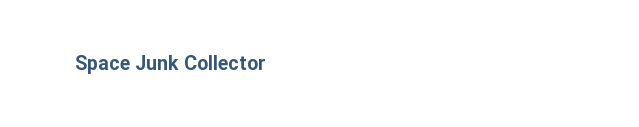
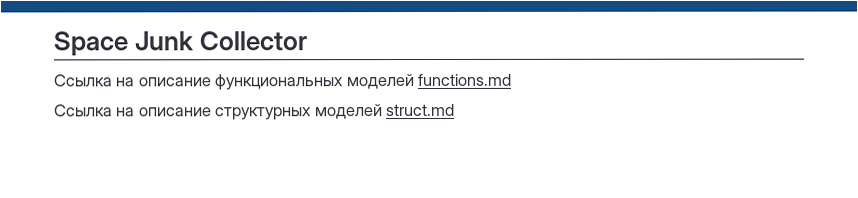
(266, 62) none -> [53,73,512,91] [54,103,456,121] // Ссылка на описание функциональных моделей functions.md // Ссылка на описание структурных моделей struct.md

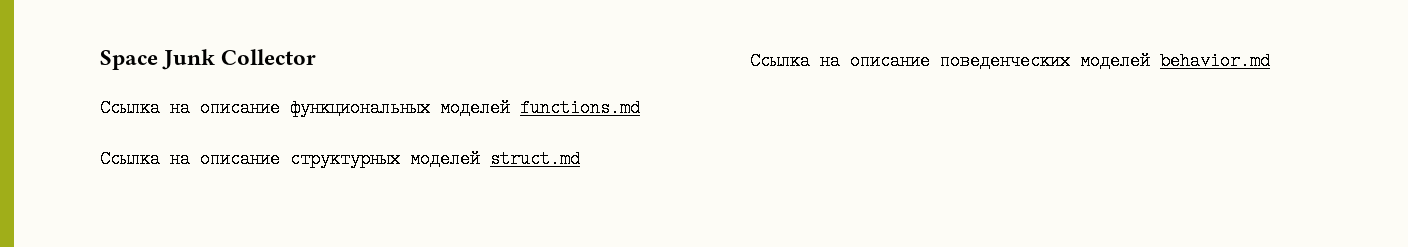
(456, 110) none -> [750,52,1270,70] // Ссылка на описание поведенческих моделей behavior.md

